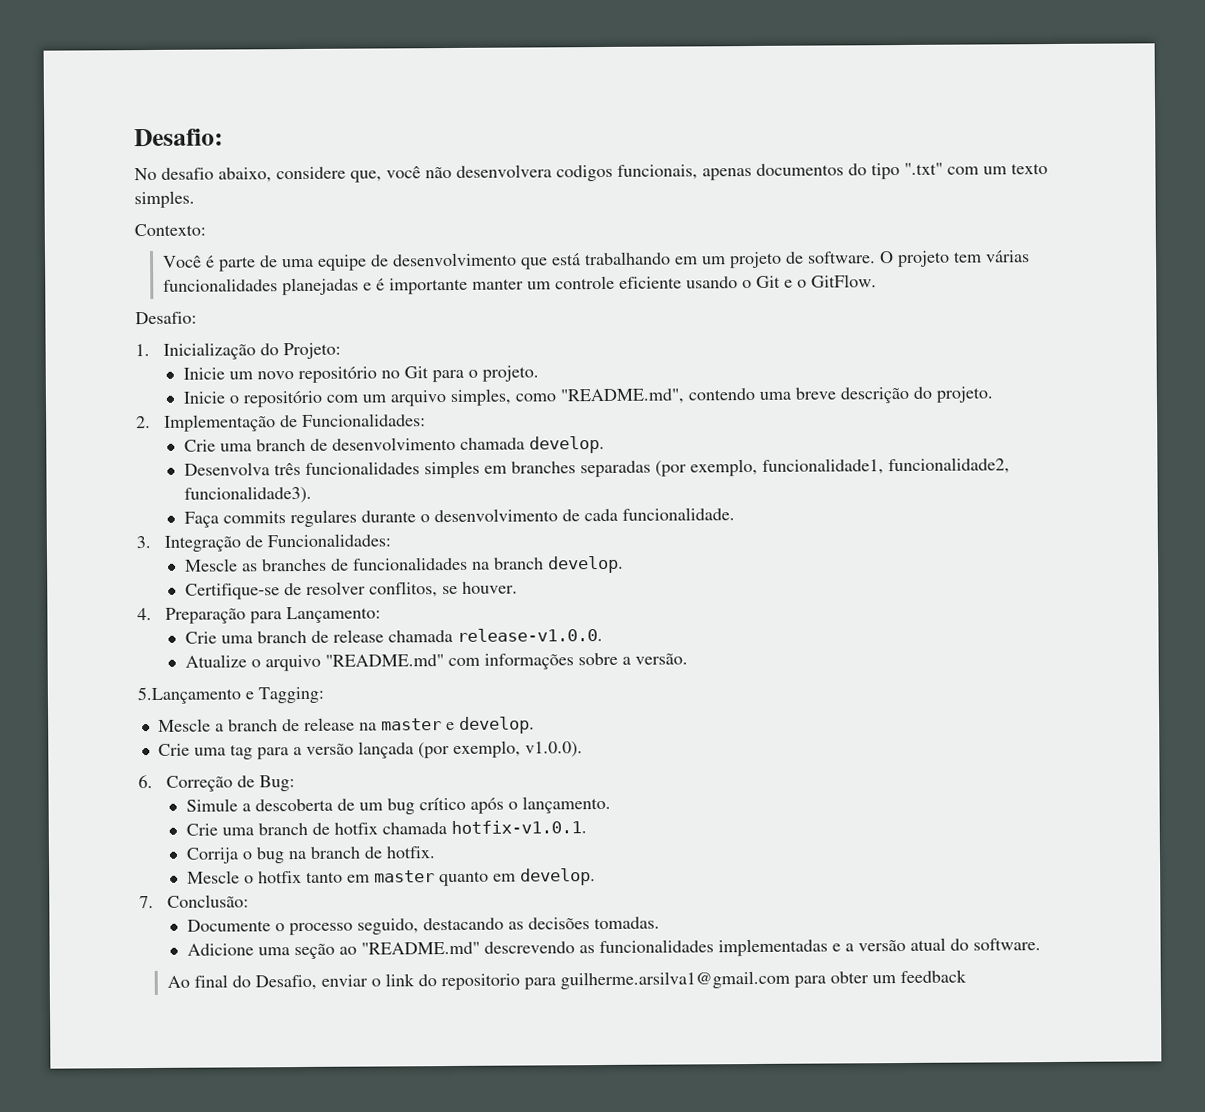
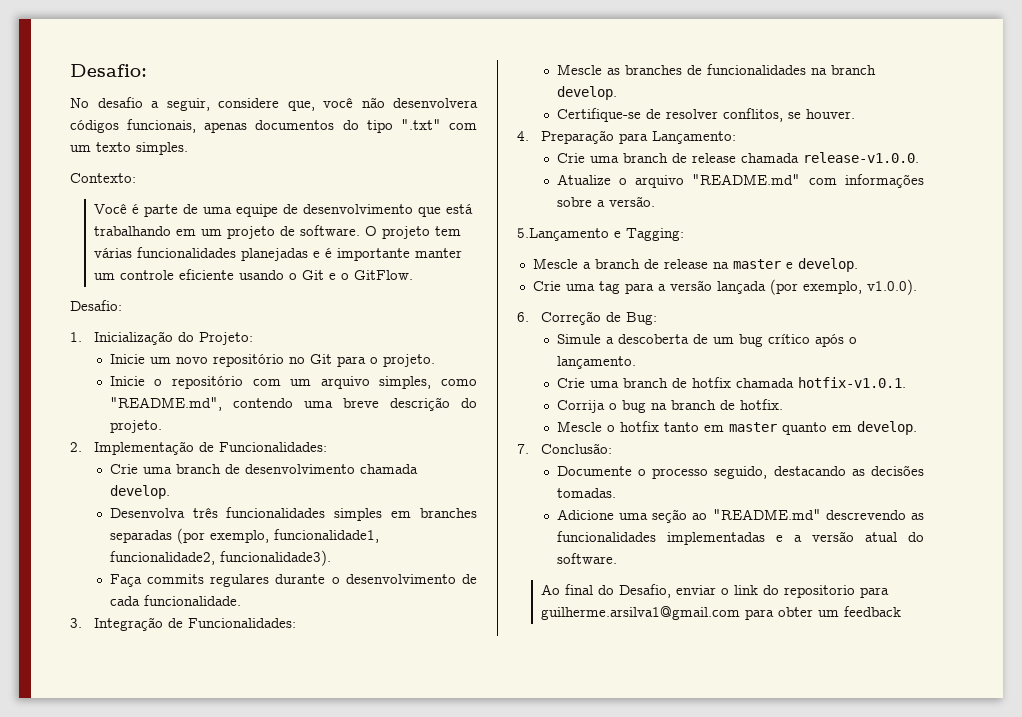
[218,167,272,183] abaixo, -> [151,98,210,111] a seguir,
[556,164,613,182] codigos -> [70,120,119,133] códigos

